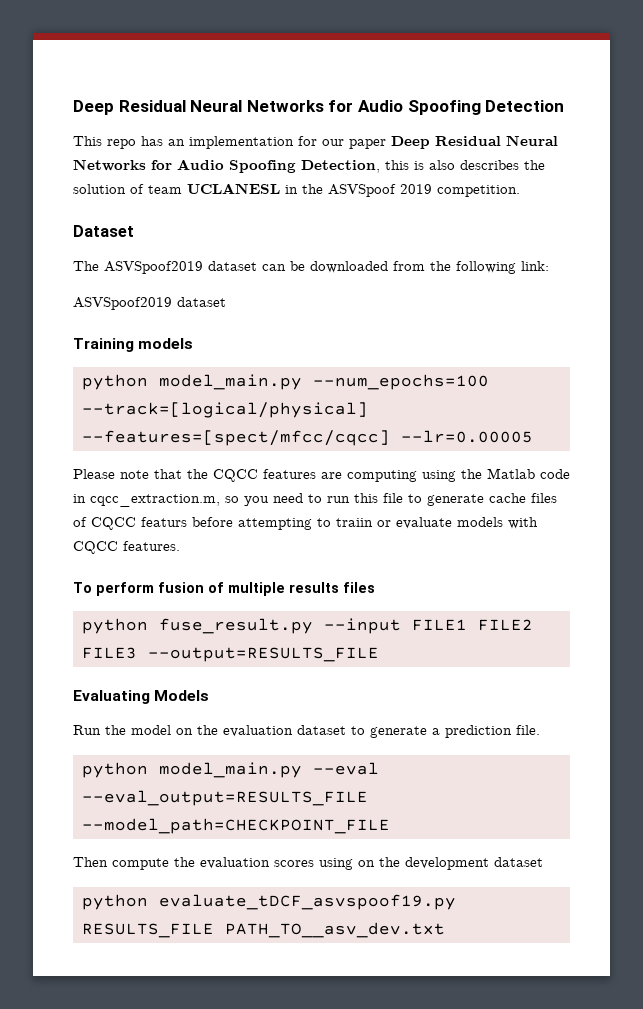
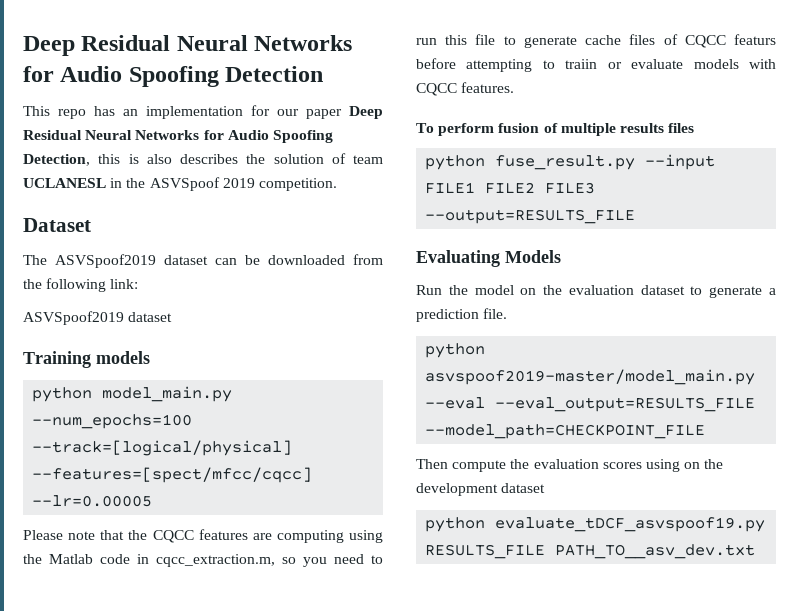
[159,762,302,778] model_main.py -> [425,369,756,385] asvspoof2019-master/model_main.py

